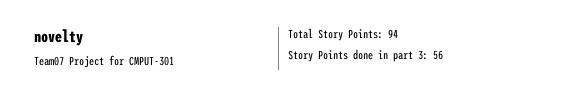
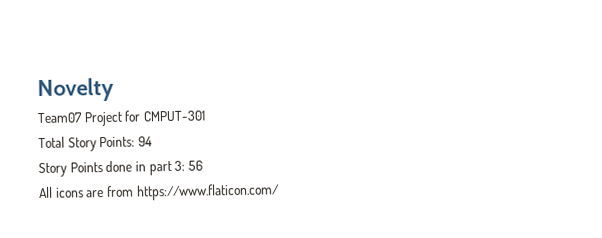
[34,29,83,46] novelty -> [37,77,114,103] Novelty
(443, 55) none -> [39,183,280,201] // All icons are from https://www.flaticon.com/

